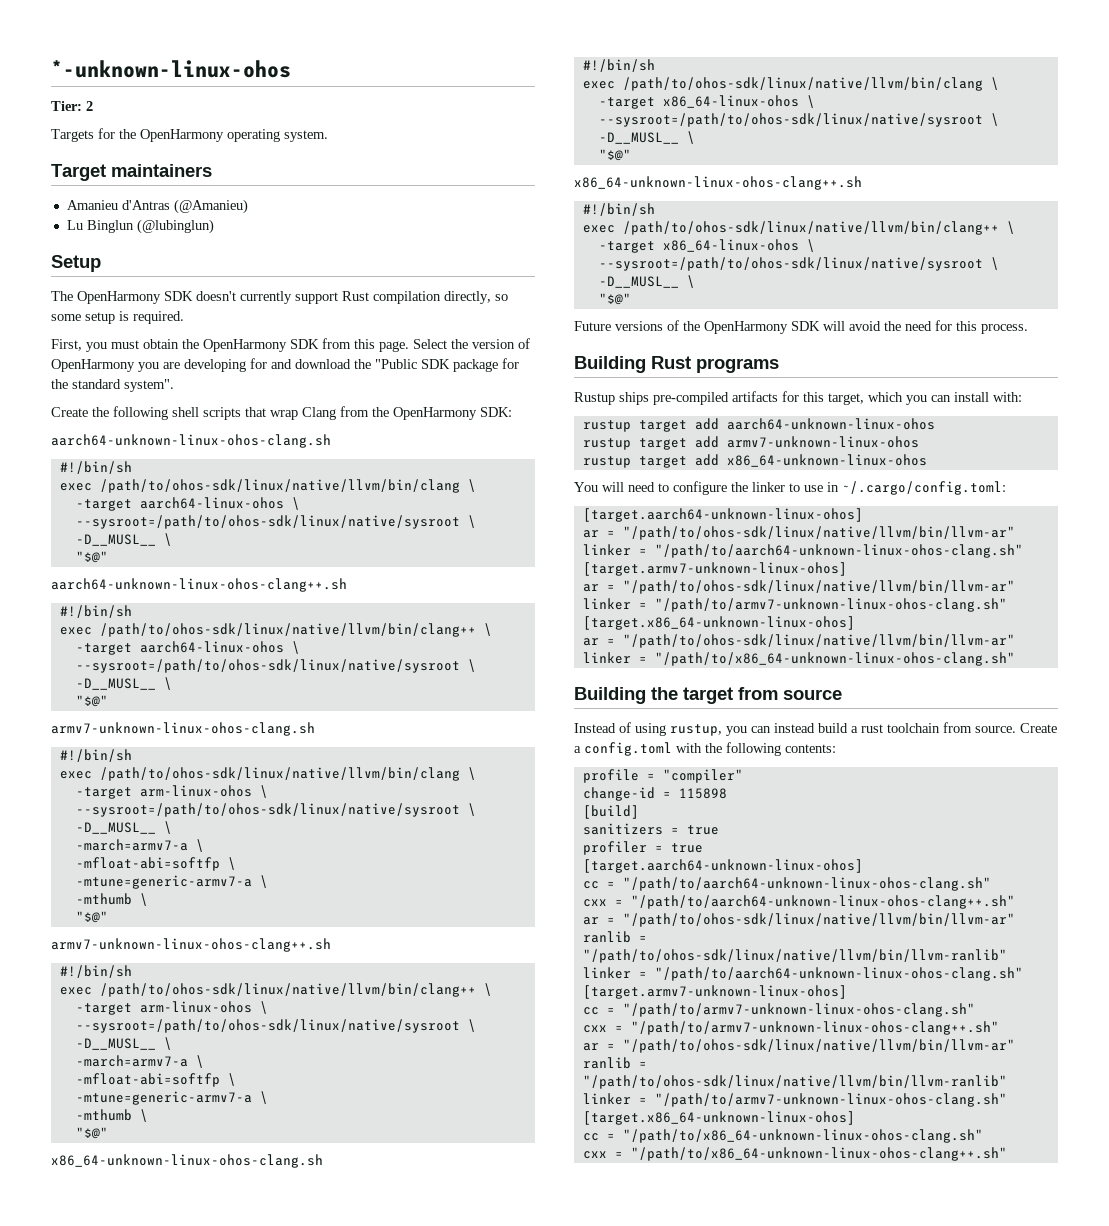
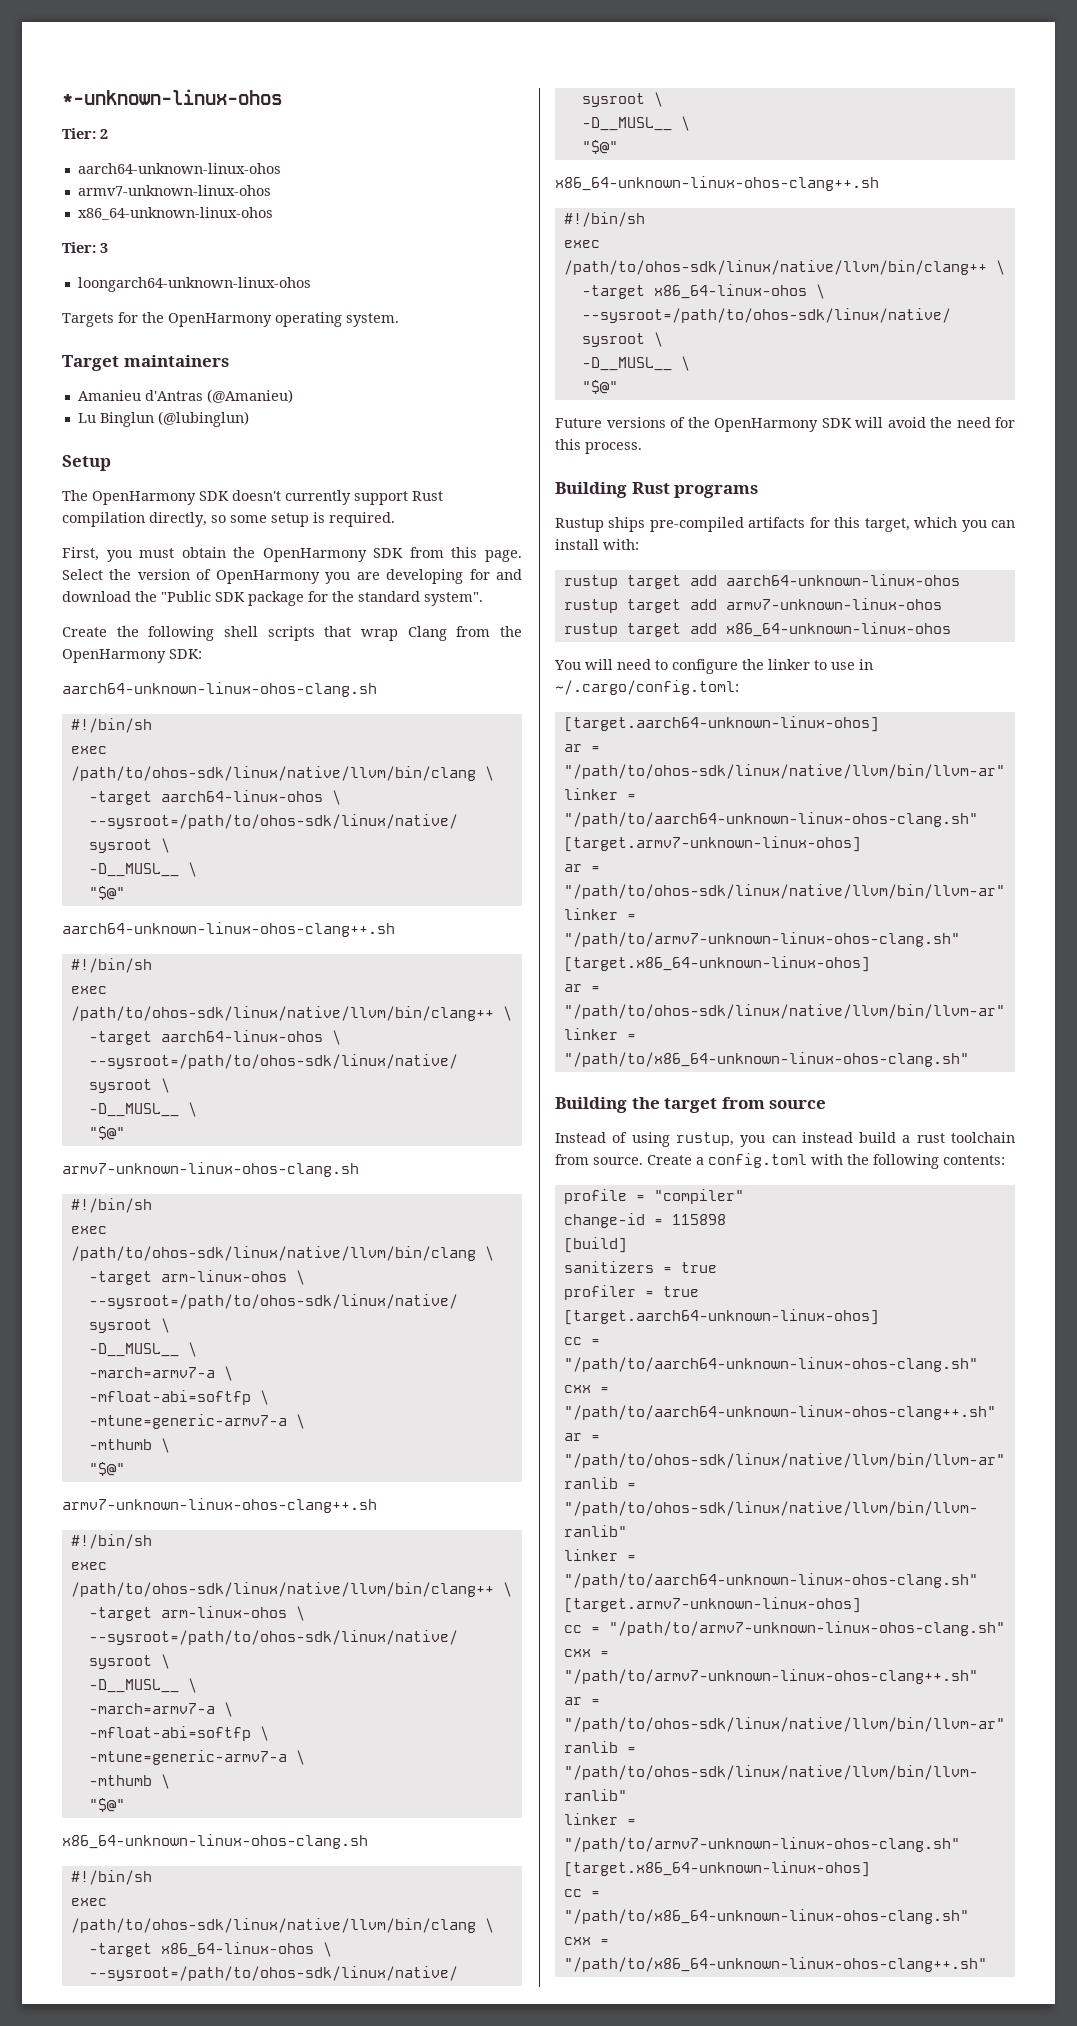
(93, 106) none -> [77,163,281,174] [77,185,271,196] [77,207,273,220] [62,242,108,253] [77,277,311,292] // aarch64-unknown-linux-ohos // armv7-unknown-linux-ohos // x86_64-unknown-linux-ohos // Tier: 3 // loongarch64-unknown-linux-ohos

